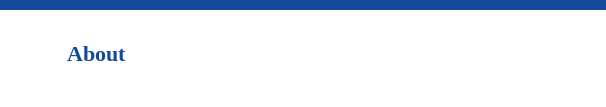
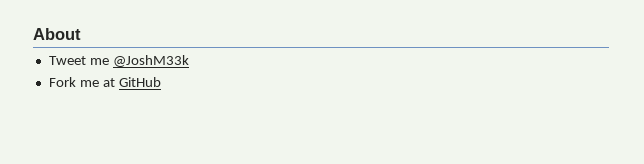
(126, 53) none -> [48,55,189,67] [48,77,161,87] // Tweet me @JoshM33k // Fork me at GitHub

